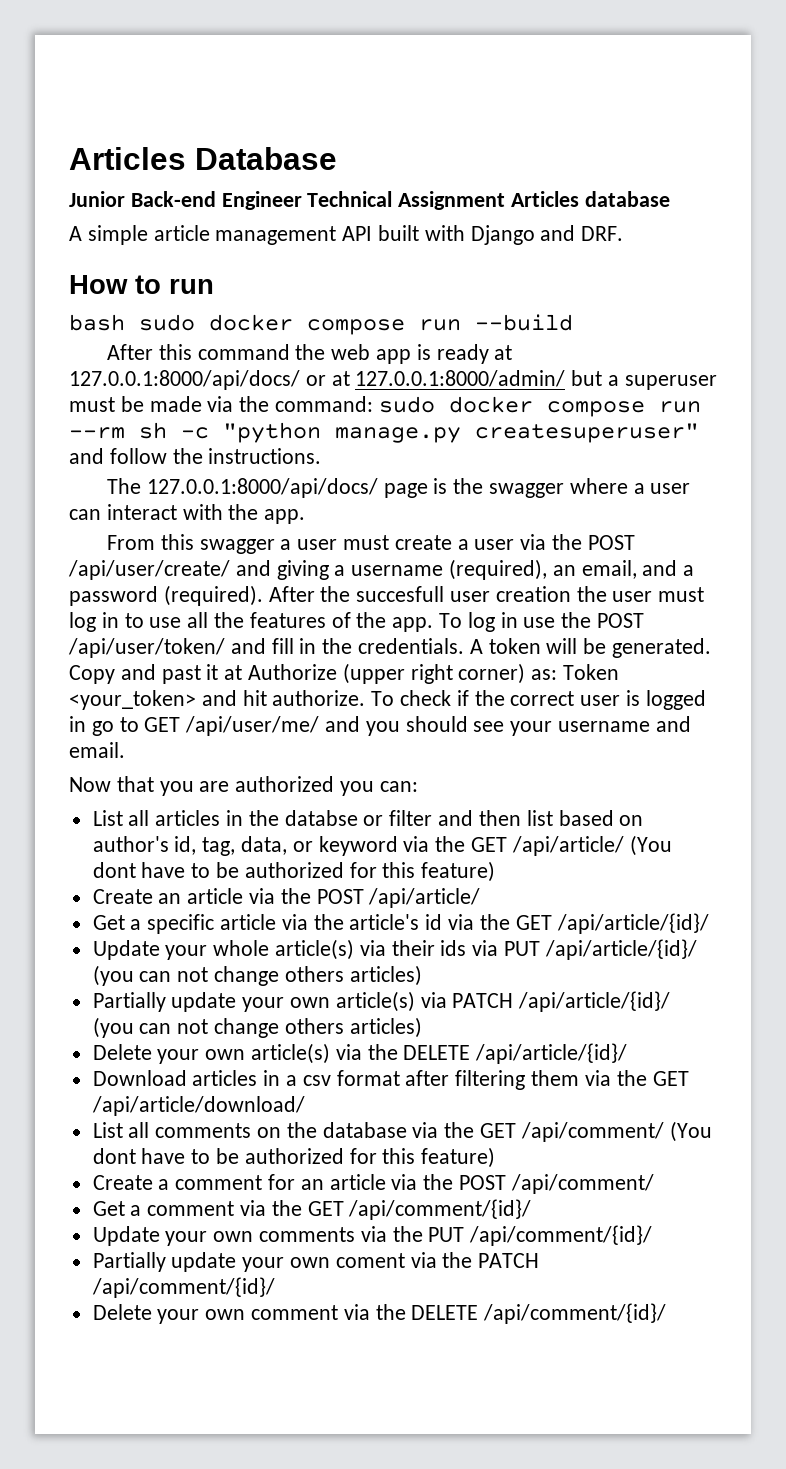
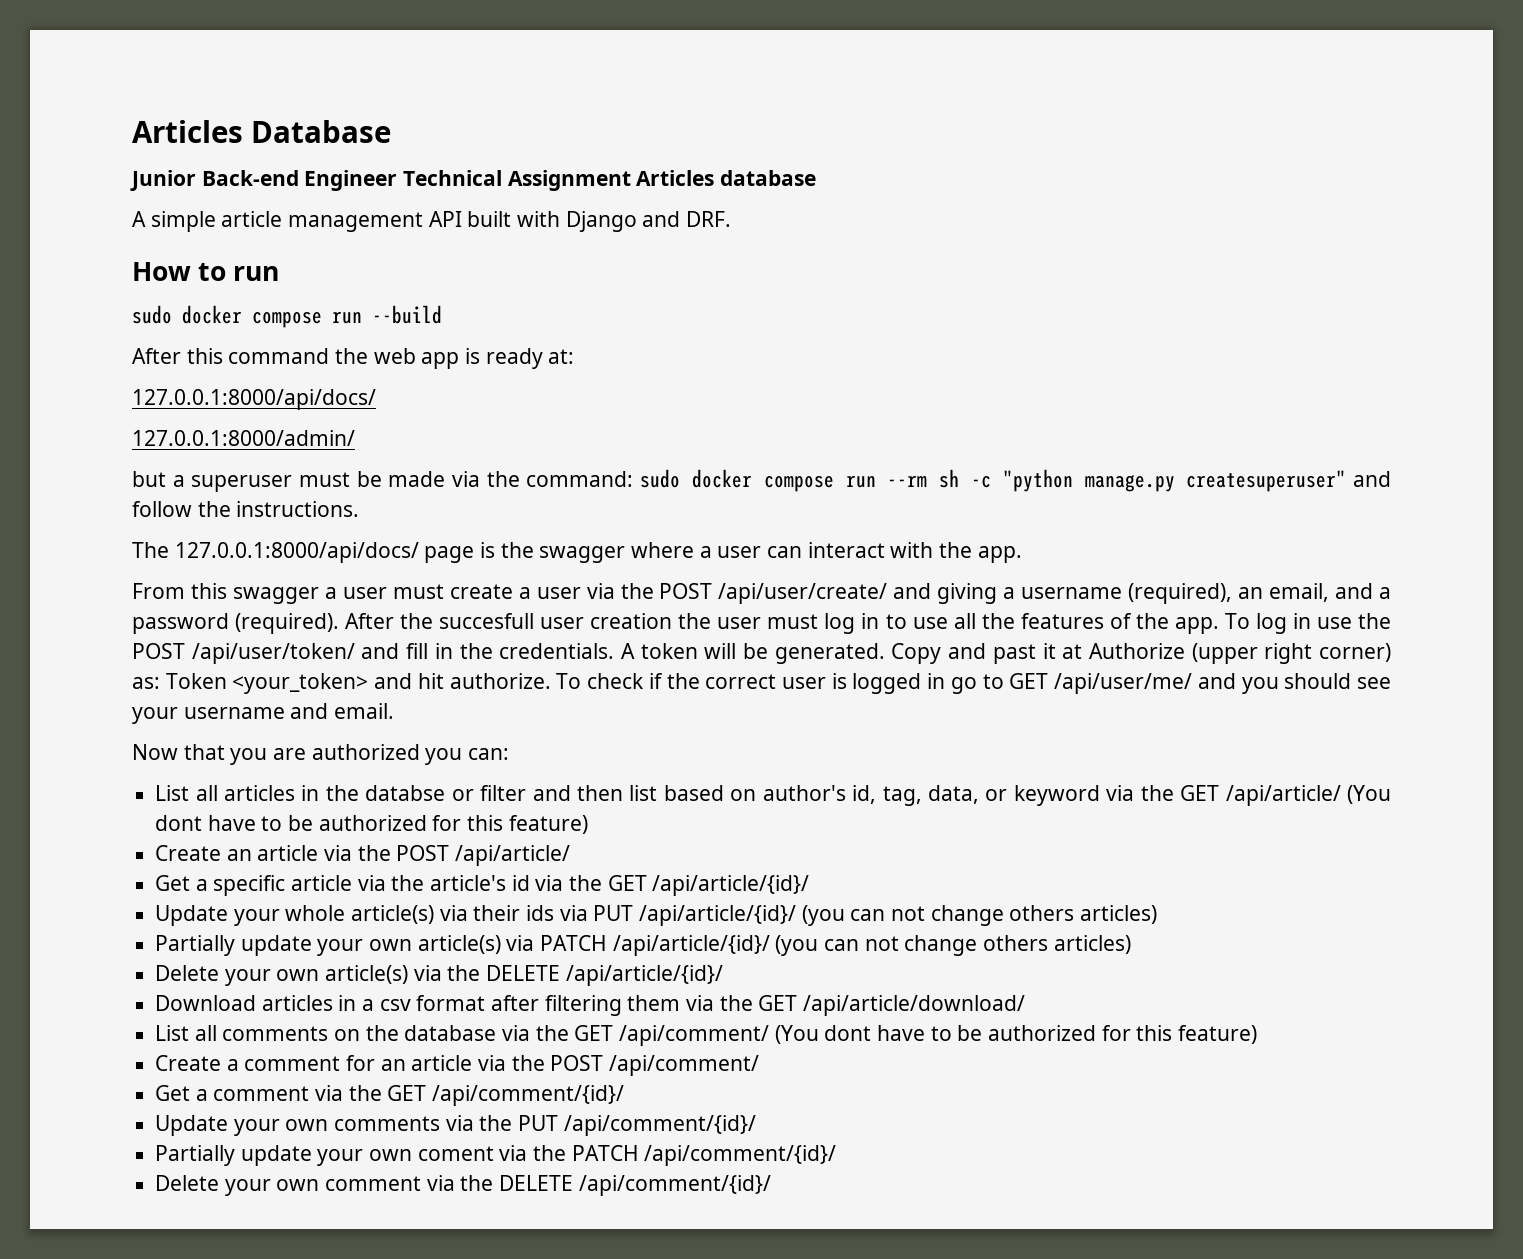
[69,314,125,331] bash -> (280, 273) none
[494,345,513,360] [69,370,350,390] at 127.0.0.1:8000/api/docs/ or at -> [548,349,575,364] [132,389,376,410] at: // 127.0.0.1:8000/api/docs/ //
(566, 378) none -> (355, 438) //

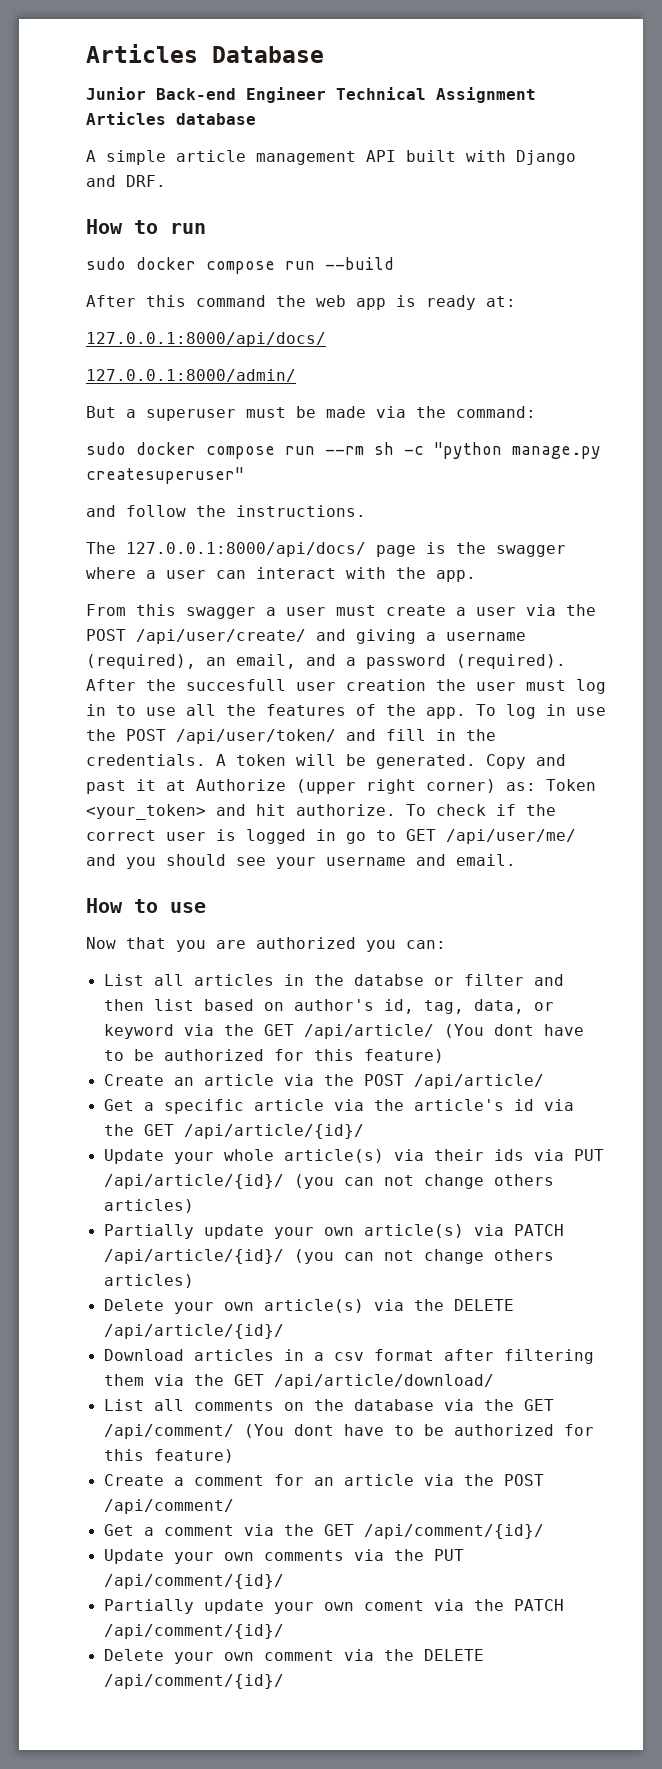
[132,471,166,487] but -> [86,406,116,418] But
(634, 479) none -> (536, 412) //
(1347, 481) none -> (244, 475) //
(395, 711) none -> [86,898,206,913] // How to use

